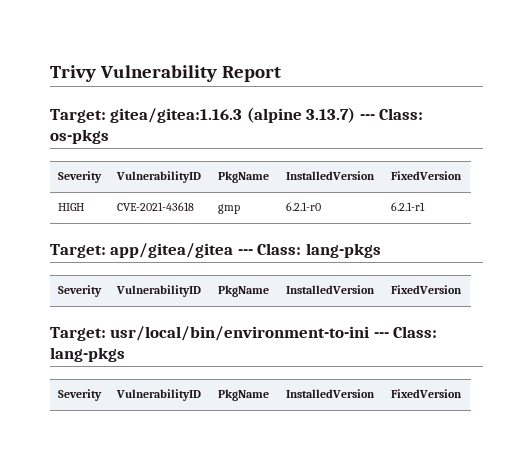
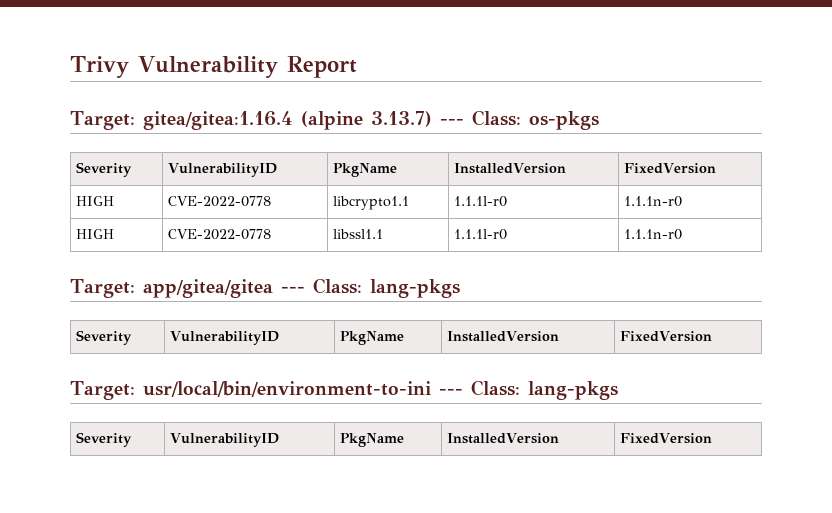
[110,108,243,123] gitea/gitea:1.16.3 -> [142,111,293,130] gitea/gitea:1.16.4
[116,202,194,211] [217,204,240,214] [285,202,321,211] [390,202,425,211] CVE-2021-43618 | gmp | 6.2.1-r0 | 6.2.1-r1 -> [167,196,271,207] [332,196,409,210] [453,196,507,207] [623,196,682,207] [75,229,114,239] [167,229,271,240] [332,229,383,239] [453,229,507,240] [623,229,682,240] CVE-2022-0778 | libcrypto1.1 | 1.1.1l-r0 | 1.1.1n-r0 // HIGH | CVE-2022-0778 | libssl1.1 | 1.1.1l-r0 | 1.1.1n-r0

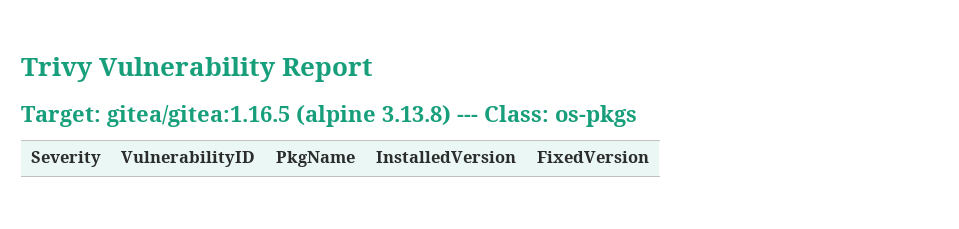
[142,111,432,130] gitea/gitea:1.16.4 (alpine 3.13.7) -> [107,105,451,127] gitea/gitea:1.16.5 (alpine 3.13.8)
[75,196,114,206] [167,196,271,207] [332,196,409,210] [453,196,507,207] [623,196,682,207] [75,229,114,239] [167,229,271,240] [332,229,383,239] [453,229,507,240] [623,229,682,240] [70,278,460,298] [75,330,132,345] [169,331,279,345] [339,331,404,345] [446,331,559,342] [619,331,712,342] [70,380,618,400] [75,432,132,447] [169,433,279,447] [339,433,404,447] [446,433,559,444] [619,433,712,444] // HIGH | CVE-2022-0778 | libcrypto1.1 | 1.1.1l-r0 | 1.1.1n-r0 // HIGH | CVE-2022-0778 | libssl1.1 | 1.1.1l-r0 | 1.1.1n-r0 // Target: app/gitea/gitea --- Class: lang-pkgs // Severity | VulnerabilityID | PkgName | InstalledVersion | FixedVersion // Target: usr/local/bin/environment-to-ini --- Class: lang-pkgs // Severity | VulnerabilityID | PkgName | InstalledVersion | FixedVersion -> (649, 157) none

